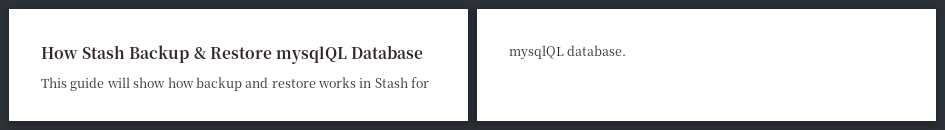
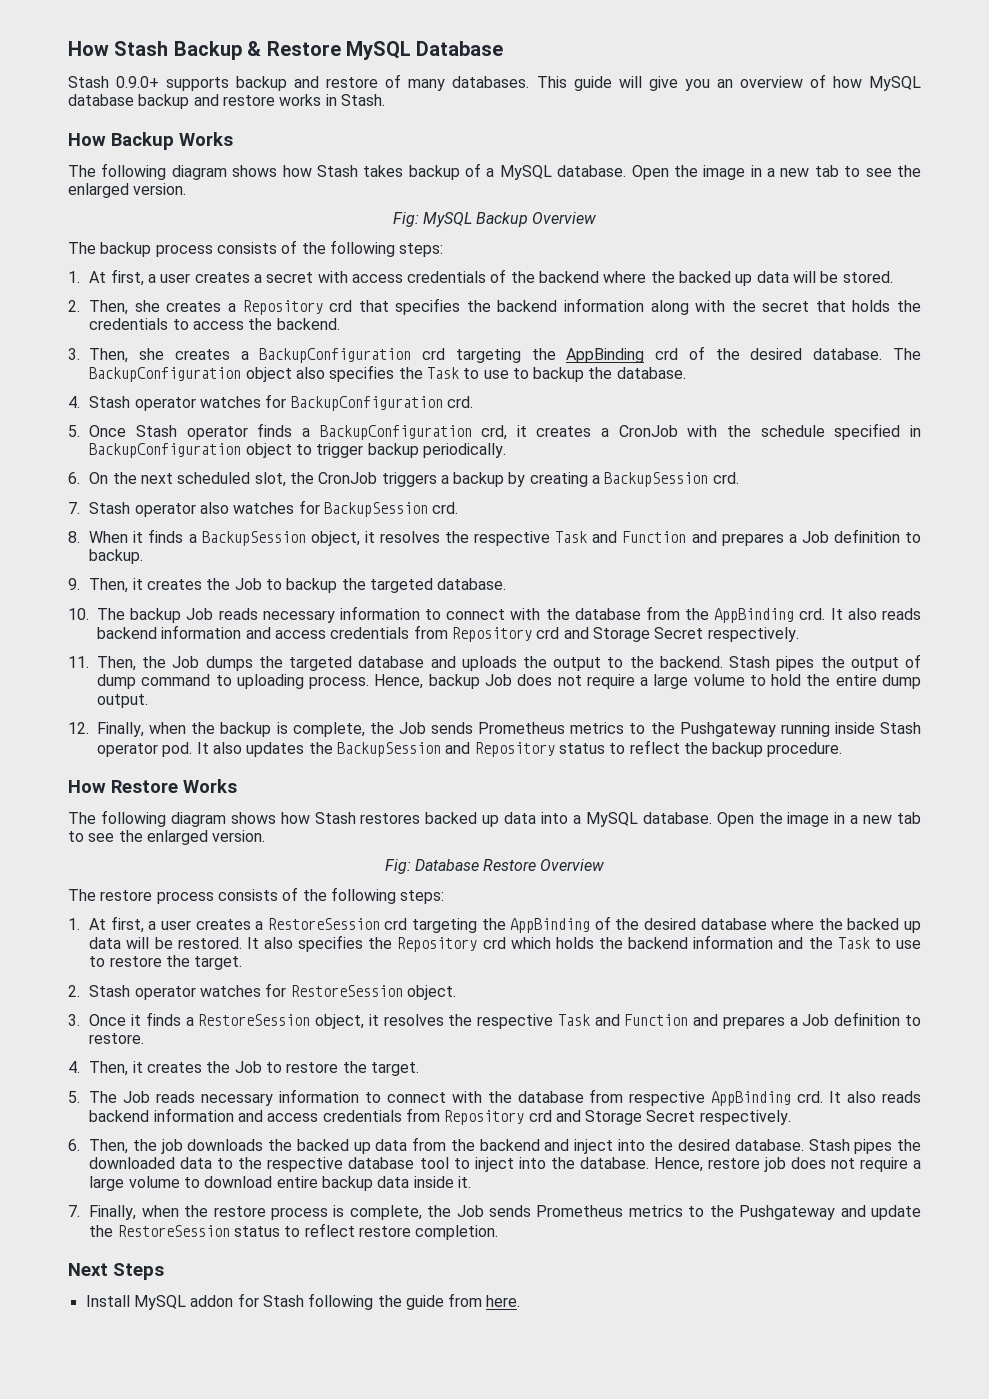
[275,46,347,64] mysqlQL -> [346,41,411,60] MySQL
[41,77,194,91] This guide will show how -> [68,74,921,91] [68,94,134,106] Stash 0.9.0+ supports backup and restore of many databases. This guide will give you an overview of how MySQL database
[374,77,430,88] [509,45,627,60] Stash for mysqlQL database. -> [340,94,385,106] [68,132,233,150] [68,163,922,180] [68,183,187,198] [392,212,597,227] [68,240,444,257] [68,269,893,286] [68,298,922,315] [89,318,340,330] [68,346,921,363] [89,365,686,382] [68,394,473,411] [68,423,922,440] [89,443,506,458] [68,472,739,487] [68,500,459,517] [68,529,922,546] [89,549,144,564] [68,578,507,593] [68,606,921,623] [97,625,799,642] [68,654,921,671] [97,674,922,689] [97,694,148,708] [68,722,921,737] [97,740,843,757] [68,779,237,793] [68,810,921,827] [68,830,266,845] [384,859,605,874] [68,887,445,904] [68,916,922,933] [89,935,922,952] [89,955,243,970] [68,983,456,1000] [68,1012,921,1029] [89,1033,145,1044] [68,1061,419,1076] [68,1089,922,1106] [89,1108,791,1125] [68,1137,921,1154] [89,1157,922,1172] [89,1176,471,1191] [68,1205,922,1220] [89,1223,499,1240] [68,1263,164,1280] [85,1293,521,1310] Stash. // How Backup Works // The following diagram shows how Stash takes backup of a MySQL database. Open the image in a new tab to see the enlarged version. // Fig: MySQL Backup Overview // The backup process consists of the following steps: // 1. At first, a user creates a secret with access credentials of the backend where the backed up data will be stored. // 2. Then, she creates a Repository crd that specifies the backend information along with the secret that holds the credentials to access the backend. // 3. Then, she creates a BackupConfiguration crd targeting the AppBinding crd of the desired database. The BackupConfiguration object also specifies the Task to use to backup the database. // 4. Stash operator watches for BackupConfiguration crd. // 5. Once Stash operator finds a BackupConfiguration crd, it creates a CronJob with the schedule specified in BackupConfiguration object to trigger backup periodically. // 6. On the next scheduled slot, the CronJob triggers a backup by creating a BackupSession crd. // 7. Stash operator also watches for BackupSession crd. // 8. When it finds a BackupSession object, it resolves the respective Task and Function and prepares a Job definition to backup. // 9. Then, it creates the Job to backup the targeted database. // 10. The backup Job reads necessary information to connect with the database from the AppBinding crd. It also reads backend information and access credentials from Repository crd and Storage Secret respectively. // 11. Then, the Job dumps the targeted database and uploads the output to the backend. Stash pipes the output of dump command to uploading process. Hence, backup Job does not require a large volume to hold the entire dump output. // 12. Finally, when the backup is complete, the Job sends Prometheus metrics to the Pushgateway running inside Stash operator pod. It also updates the BackupSession and Repository status to reflect the backup procedure. // How Restore Works // The following diagram shows how Stash restores backed up data into a MySQL database. Open the image in a new tab to see the enlarged version. // Fig: Database Restore Overview // The restore process consists of the following steps: // 1. At first, a user creates a RestoreSession crd targeting the AppBinding of the desired database where the backed up data will be restored. It also specifies the Repository crd which holds the backend information and the Task to use to restore the target. // 2. Stash operator watches for RestoreSession object. // 3. Once it finds a RestoreSession object, it resolves the respective Task and Function and prepares a Job definition to restore. // 4. Then, it creates the Job to restore the target. // 5. The Job reads necessary information to connect with the database from respective AppBinding crd. It also reads backend information and access credentials from Repository crd and Storage Secret respectively. // 6. Then, the job downloads the backed up data from the backend and inject into the desired database. Stash pipes the downloaded data to the respective database tool to inject into the database. Hence, restore job does not require a large volume to download entire backup data inside it. // 7. Finally, when the restore process is complete, the Job sends Prometheus metrics to the Pushgateway and update the RestoreSession status to reflect restore completion. // Next Steps // Install MySQL addon for Stash following the guide from here.

